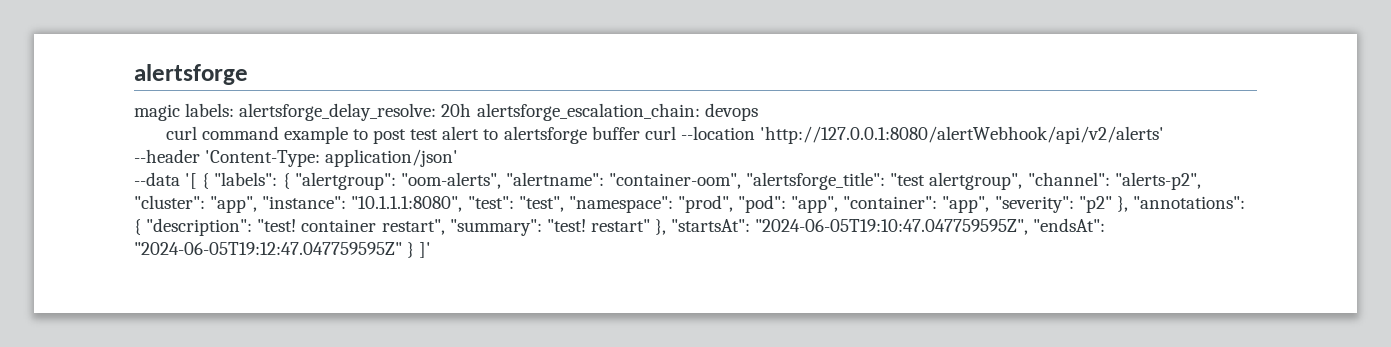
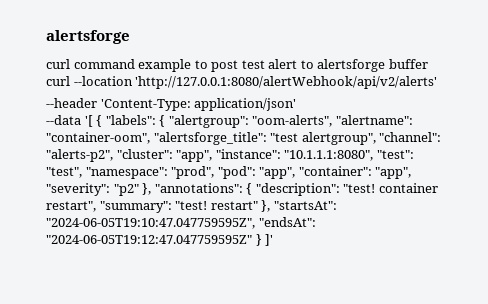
[134,64,248,85] [134,103,758,121] alertsforge // magic labels: alertsforge_delay_resolve: 20h alertsforge_escalation_chain: devops -> [46,30,130,44] alertsforge

